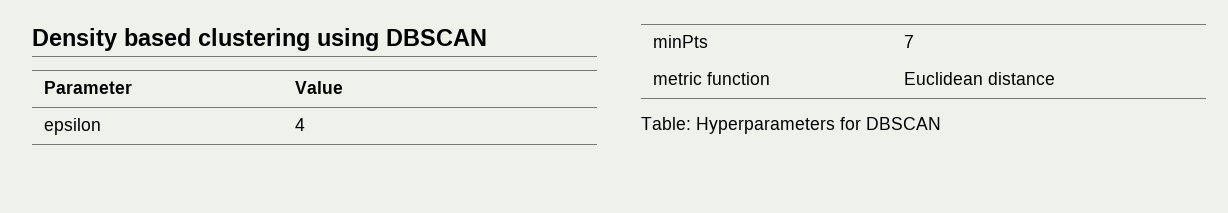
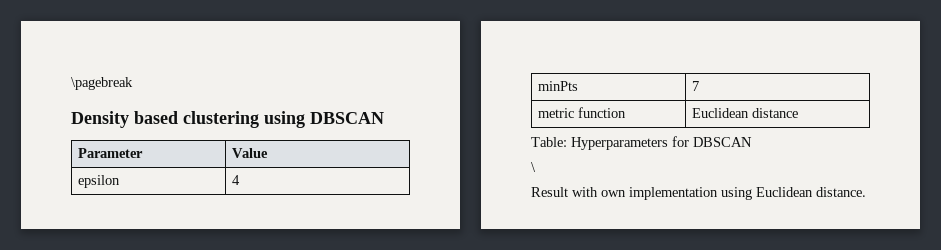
(32, 39) none -> [71,77,133,90] \pagebreak //
(941, 123) none -> [531,162,536,172] [531,187,866,200] // \ // Result with own implementation using Euclidean distance.

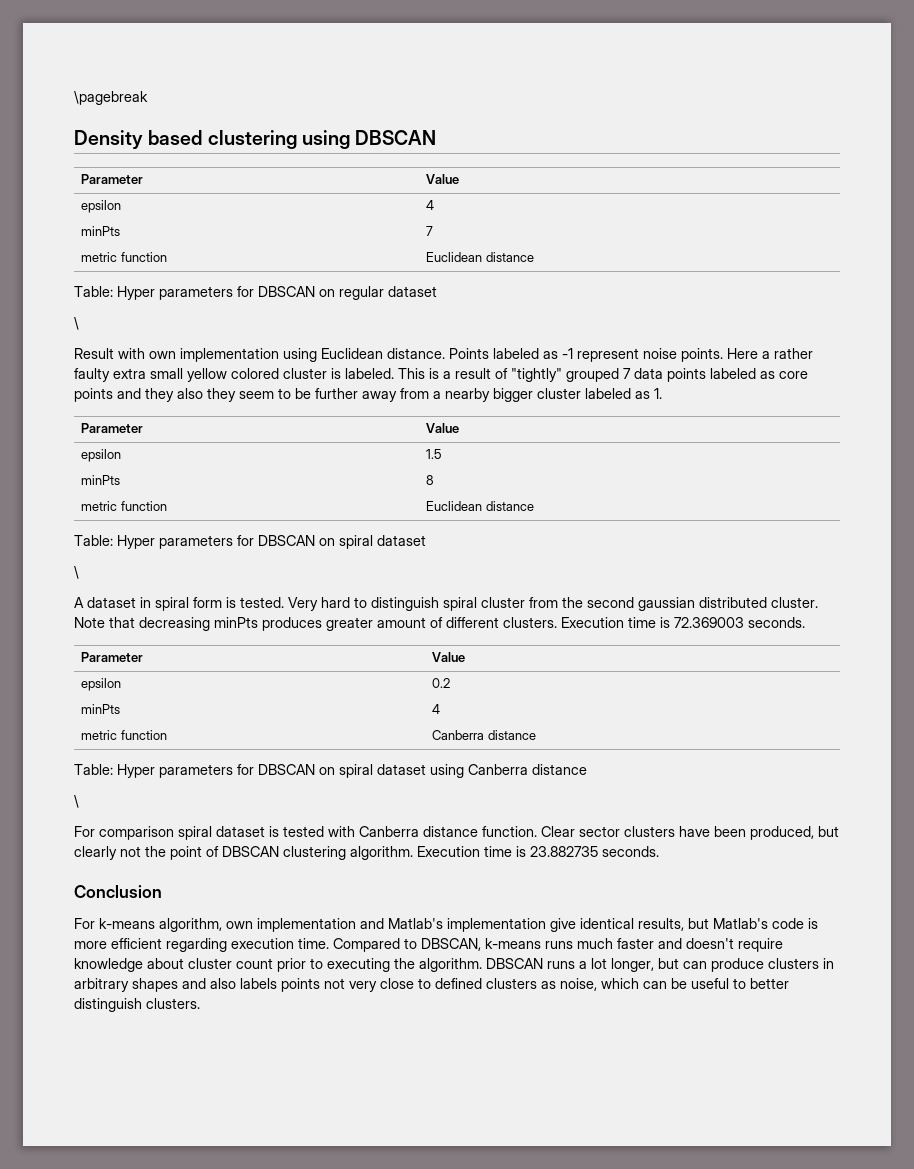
[571,136,752,150] Hyperparameters for DBSCAN -> [117,286,437,300] Hyper parameters for DBSCAN on regular dataset
(866, 192) none -> [449,348,813,362] [74,368,808,382] [74,388,662,402] [81,423,144,433] [426,423,460,433] [81,449,122,462] [426,449,443,459] [81,475,121,485] [426,475,435,485] [81,501,167,511] [426,501,534,511] [74,535,426,549] [74,566,79,579] [74,597,818,611] [74,617,805,631] [81,652,144,662] [432,652,466,662] [81,678,122,691] [432,678,451,688] [81,704,121,714] [432,704,441,714] [81,730,167,740] [432,730,536,740] [74,764,587,778] [74,795,79,808] [74,826,839,840] [74,846,659,860] [74,885,162,898] [74,918,818,932] [74,938,783,952] [74,958,834,972] [74,978,789,992] [74,998,200,1012] Points labeled as -1 represent noise points. Here a rather faulty extra small yellow colored cluster is labeled. This is a result of "tightly" grouped 7 data points labeled as core points and they also they seem to be further away from a nearby bigger cluster labeled as 1. // Parameter | Value // epsilon | 1.5 // minPts | 8 // metric function | Euclidean distance // Table: Hyper parameters for DBSCAN on spiral dataset // \ // A dataset in spiral form is tested. Very hard to distinguish spiral cluster from the second gaussian distributed cluster. Note that decreasing minPts produces greater amount of different clusters. Execution time is 72.369003 seconds. // Parameter | Value // epsilon | 0.2 // minPts | 4 // metric function | Canberra distance // Table: Hyper parameters for DBSCAN on spiral dataset using Canberra distance // \ // For comparison spiral dataset is tested with Canberra distance function. Clear sector clusters have been produced, but clearly not the point of DBSCAN clustering algorithm. Execution time is 23.882735 seconds. // Conclusion // For k-means algorithm, own implementation and Matlab's implementation give identical results, but Matlab's code is more efficient regarding execution time. Compared to DBSCAN, k-means runs much faster and doesn't require knowledge about cluster count prior to executing the algorithm. DBSCAN runs a lot longer, but can produce clusters in arbitrary shapes and also labels points not very close to defined clusters as noise, which can be useful to better distinguish clusters.

